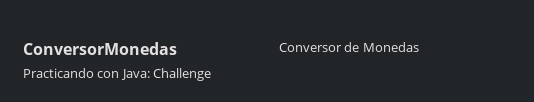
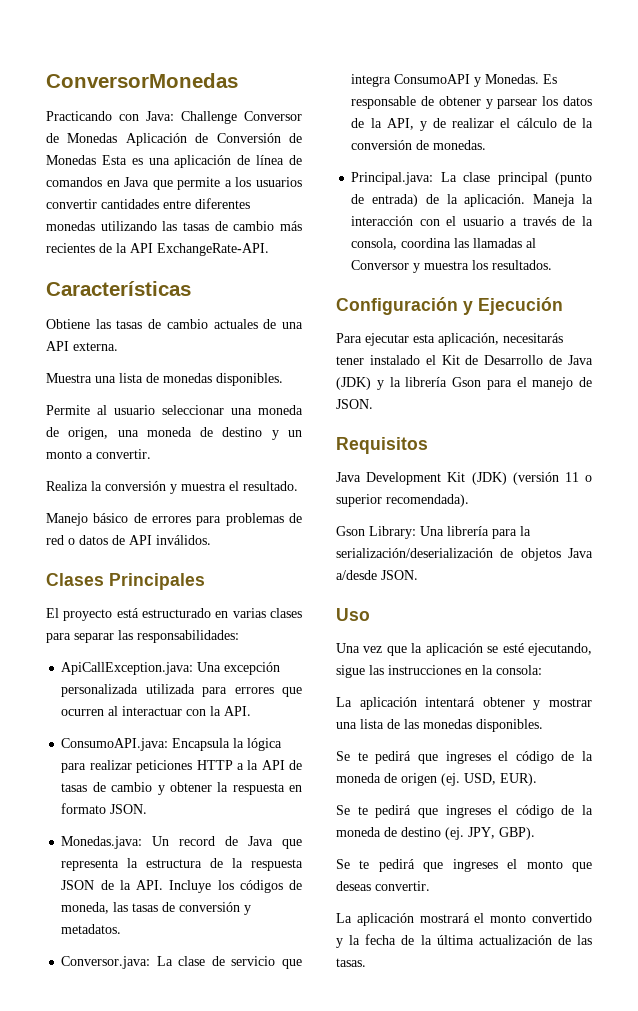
(419, 47) none -> [125,133,302,146] [46,155,302,168] [46,177,302,190] [46,198,250,209] [46,221,302,231] [46,243,269,256] [46,281,191,296] [46,319,303,329] [46,341,118,351] [46,373,283,386] [46,405,303,415] [46,427,302,440] [46,449,151,459] [46,481,298,494] [46,513,302,526] [46,535,211,545] [46,573,205,590] [46,608,302,621] [46,630,239,643] [61,662,281,675] [61,684,302,697] [61,706,252,716] [61,738,283,751] [61,760,302,773] [61,782,302,795] [61,803,148,814] [61,836,302,849] [61,858,303,871] [61,880,302,893] [61,902,252,915] [61,924,122,934] [61,956,302,969] [351,74,558,87] [351,96,592,109] [351,118,593,131] [351,140,487,150] [351,172,592,185] [351,194,593,207] [351,216,593,226] [351,238,537,250] [351,260,553,273] [336,297,563,315] [336,333,563,346] [336,355,593,365] [336,377,592,390] [336,399,373,409] [336,437,428,454] [336,472,592,485] [336,494,469,507] [336,526,531,539] [336,548,593,561] [336,570,418,580] [336,608,370,621] [336,643,592,656] [336,665,542,678] [336,697,592,710] [336,719,543,732] [336,751,593,764] [336,773,537,786] [336,805,593,818] [336,827,535,840] [336,859,592,872] [336,881,430,891] [336,913,592,926] [336,934,592,948] [336,958,366,967] Aplicación de Conversión de Monedas Esta es una aplicación de línea de comandos en Java que permite a los usuarios convertir cantidades entre diferentes monedas utilizando las tasas de cambio más recientes de la API ExchangeRate-API. // Características // Obtiene las tasas de cambio actuales de una API externa. // Muestra una lista de monedas disponibles. // Permite al usuario seleccionar una moneda de origen, una moneda de destino y un monto a convertir. // Realiza la conversión y muestra el resultado. // Manejo básico de errores para problemas de red o datos de API inválidos. // Clases Principales // El proyecto está estructurado en varias clases para separar las responsabilidades: // ApiCallException.java: Una excepción personalizada utilizada para errores que ocurren al interactuar con la API. // ConsumoAPI.java: Encapsula la lógica para realizar peticiones HTTP a la API de tasas de cambio y obtener la respuesta en formato JSON. // Monedas.java: Un record de Java que representa la estructura de la respuesta JSON de la API. Incluye los códigos de moneda, las tasas de conversión y metadatos. // Conversor.java: La clase de servicio que integra ConsumoAPI y Monedas. Es responsable de obtener y parsear los datos de la API, y de realizar el cálculo de la conversión de monedas. // Principal.java: La clase principal (punto de entrada) de la aplicación. Maneja la interacción con el usuario a través de la consola, coordina las llamadas al Conversor y muestra los resultados. // Configuración y Ejecución // Para ejecutar esta aplicación, necesitarás tener instalado el Kit de Desarrollo de Java (JDK) y la librería Gson para el manejo de JSON. // Requisitos // Java Development Kit (JDK) (versión 11 o superior recomendada). // Gson Library: Una librería para la serialización/deserialización de objetos Java a/desde JSON. // Uso // Una vez que la aplicación se esté ejecutando, sigue las instrucciones en la consola: // La aplicación intentará obtener y mostrar una lista de las monedas disponibles. // Se te pedirá que ingreses el código de la moneda de origen (ej. USD, EUR). // Se te pedirá que ingreses el código de la moneda de destino (ej. JPY, GBP). // Se te pedirá que ingreses el monto que deseas convertir. // La aplicación mostrará el monto convertido y la fecha de la última actualización de las tasas.

